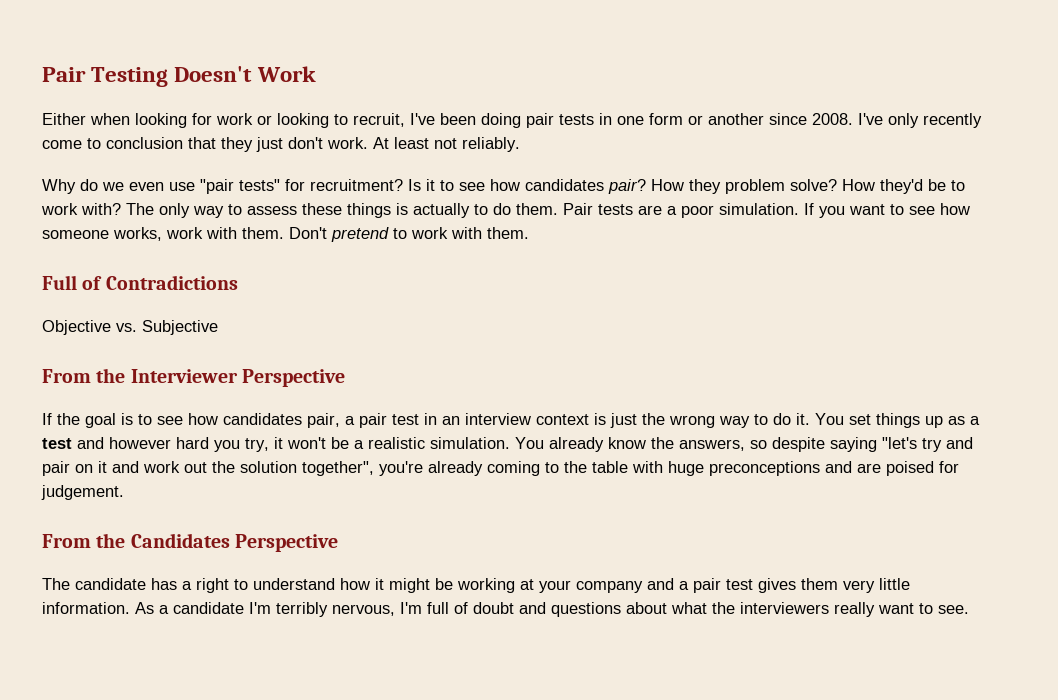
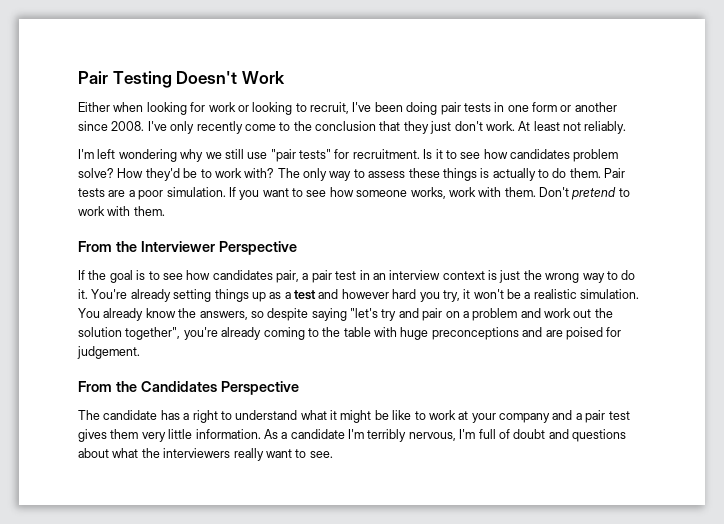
(101, 143) none -> [293,121,312,131] the
[42,179,164,194] Why do we even -> [78,149,244,162] I'm left wondering why we still
[310,179,403,191] recruitment? -> [352,149,420,159] recruitment.
[608,179,721,194] pair? How they -> (570, 154) none
[42,275,238,290] [42,320,218,335] // Full of Contradictions // Objective vs. Subjective -> (165, 211) none
[815,413,871,425] You set -> [91,289,212,302] You're already setting
[98,461,107,473] it -> [462,308,518,321] a problem
[340,578,370,590] how -> [300,410,327,420] what
[457,578,515,593] working -> [392,410,456,420] like to work

